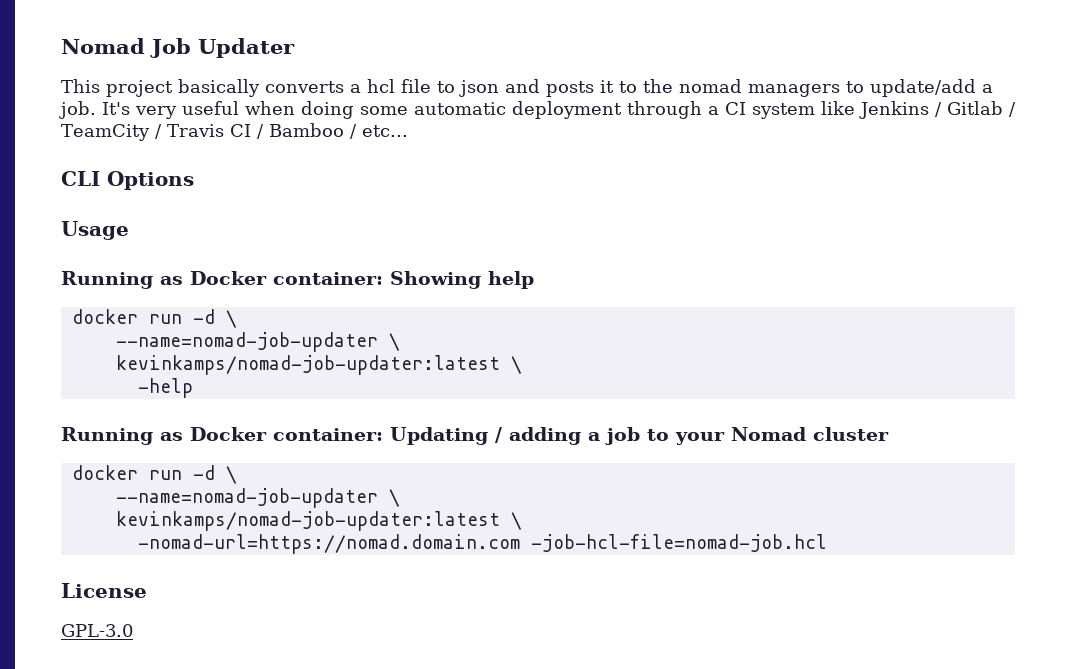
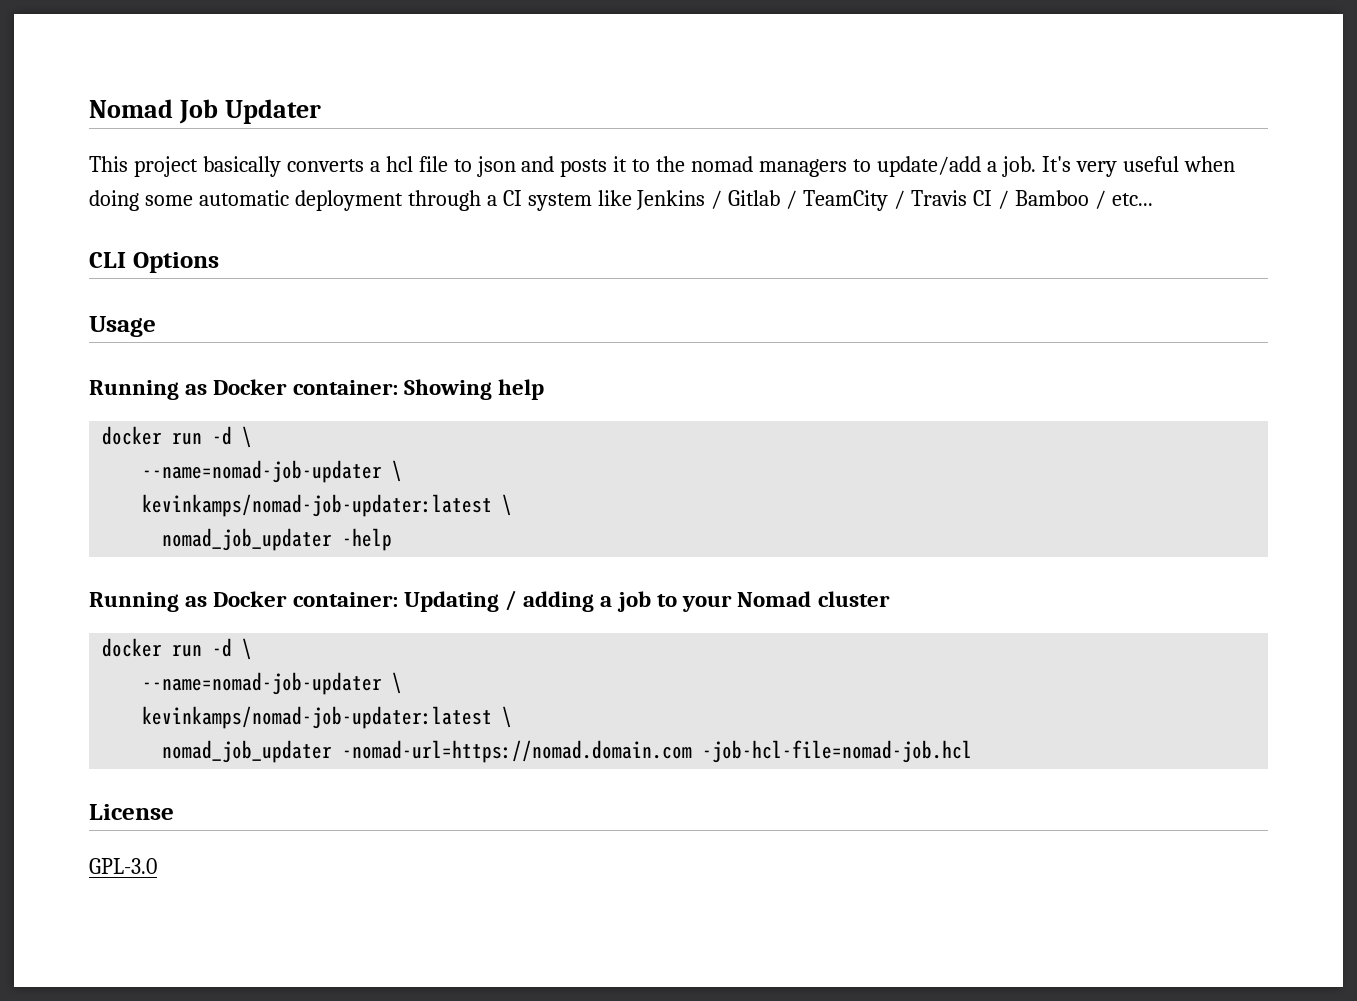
(522, 365) none -> [162,528,333,551] nomad_job_updater
(522, 521) none -> [162,740,333,763] nomad_job_updater

